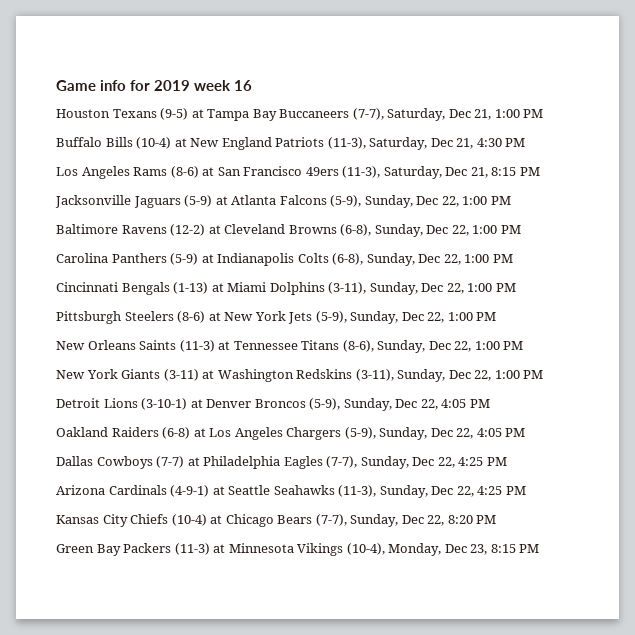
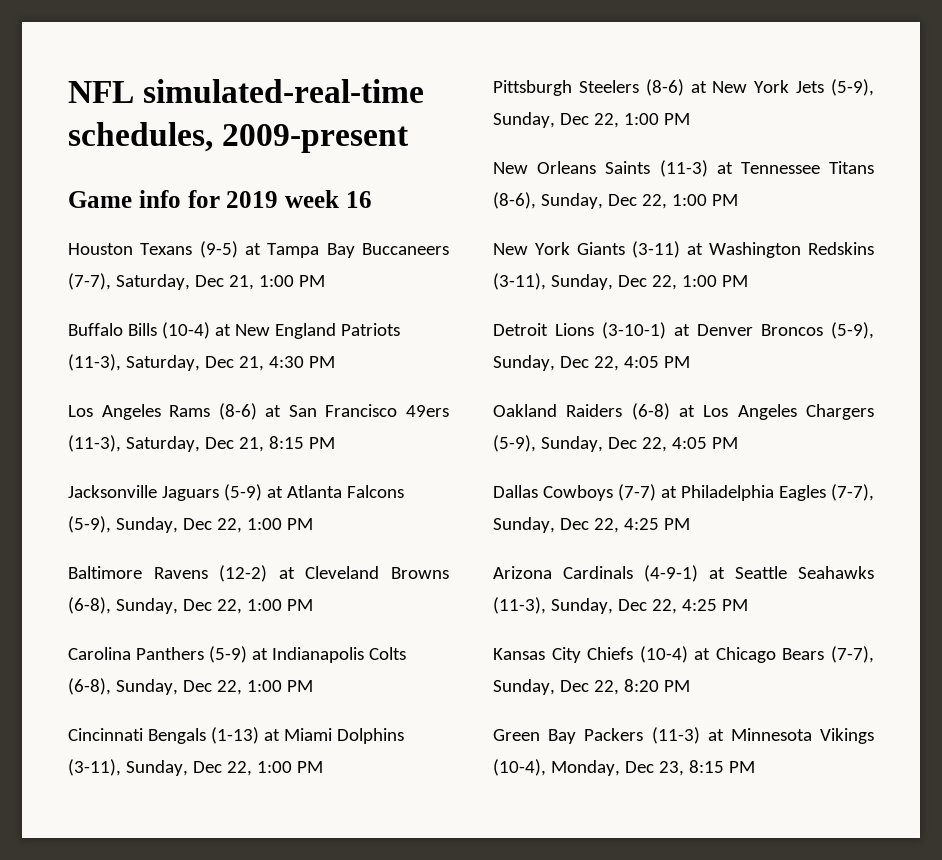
(56, 85) none -> [68,79,425,103] [68,122,410,153] NFL simulated-real-time schedules, 2009-present //

